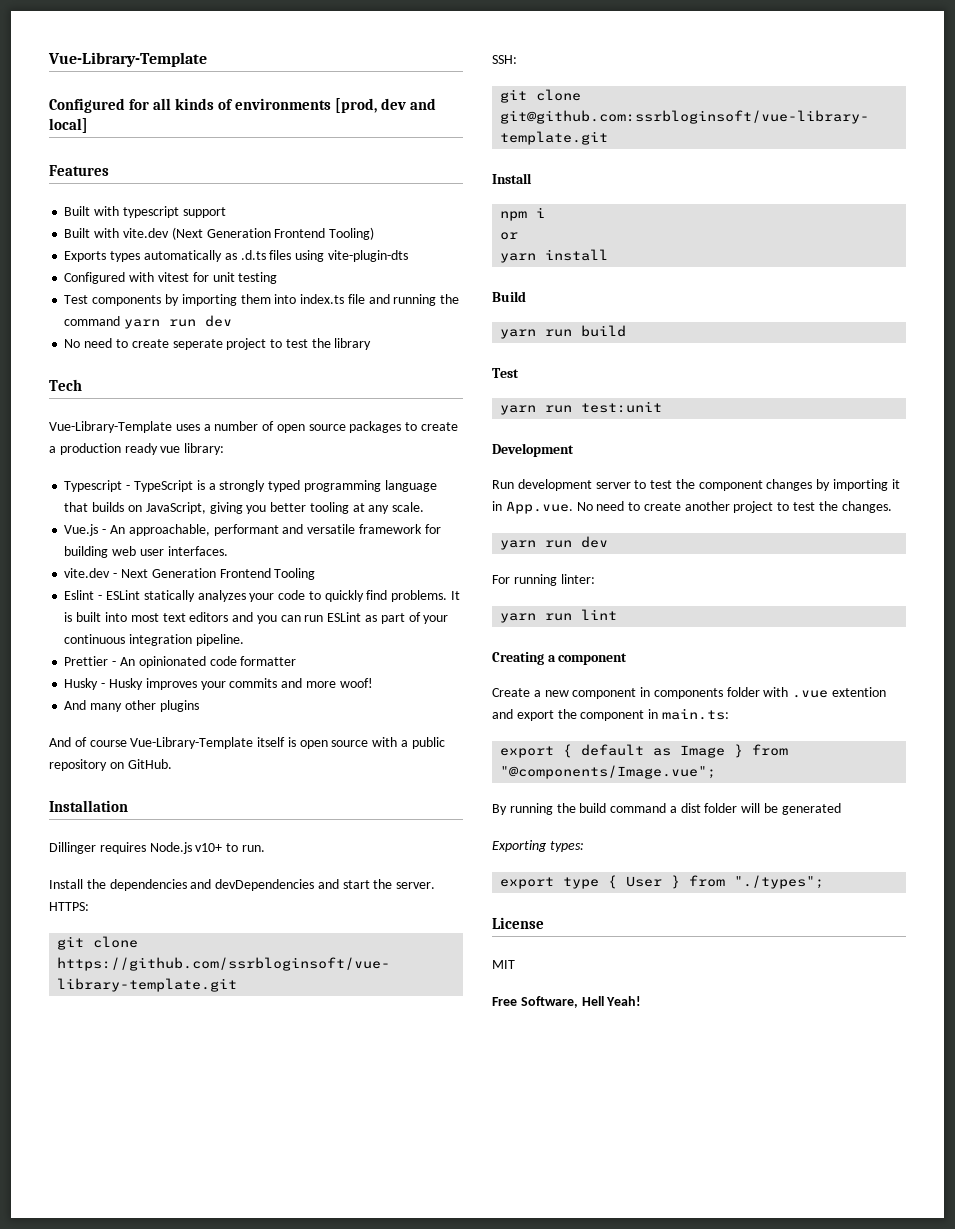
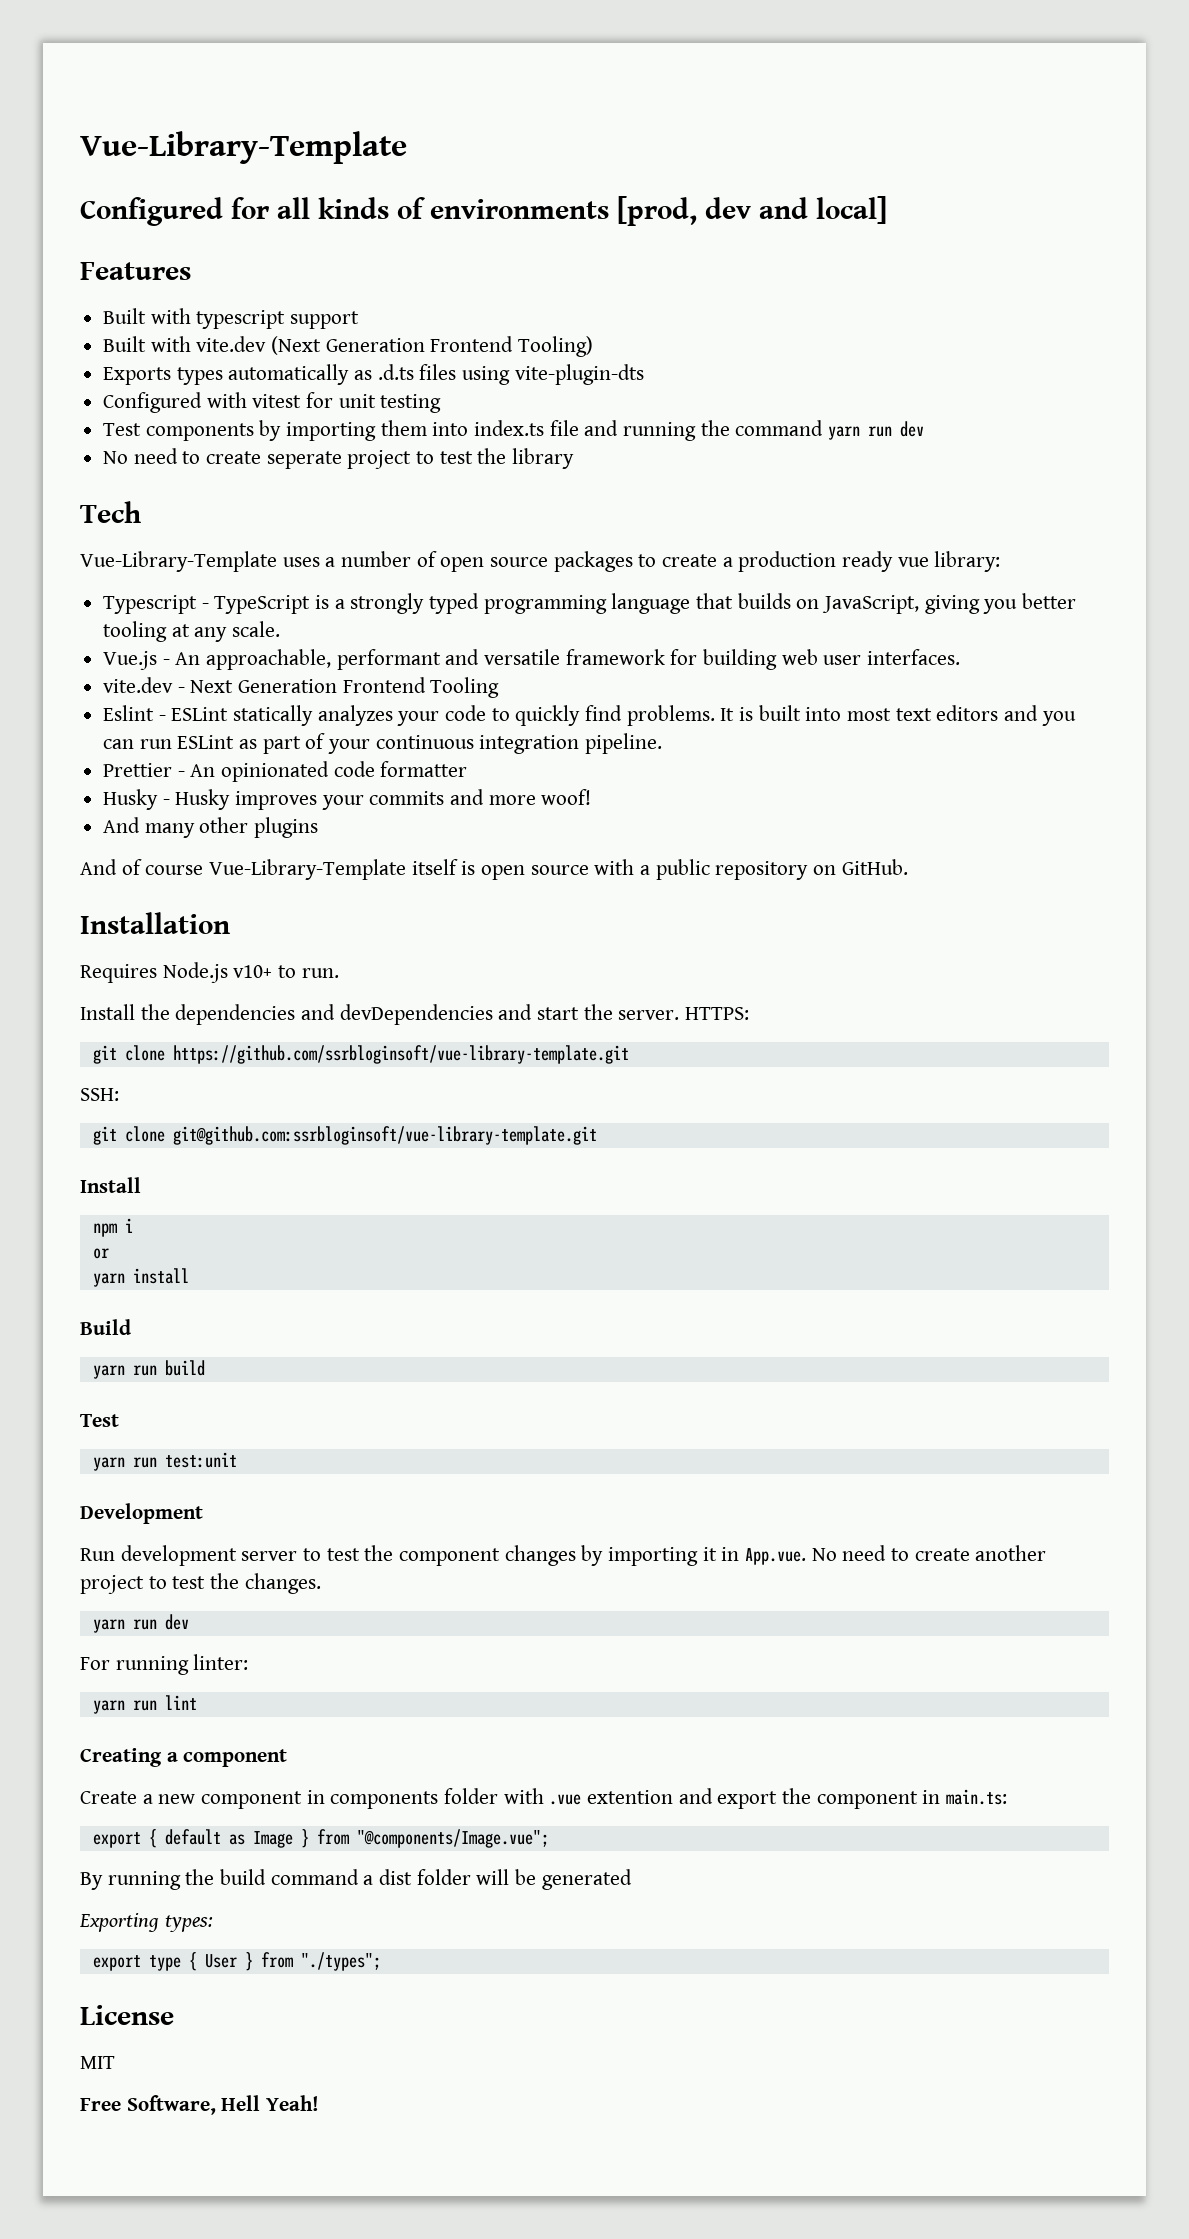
[49,842,146,854] Dillinger requires -> [80,964,157,983] Requires

